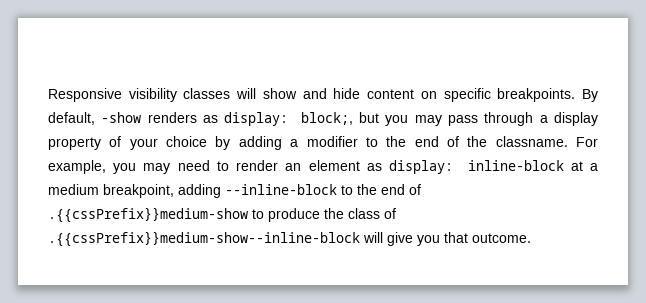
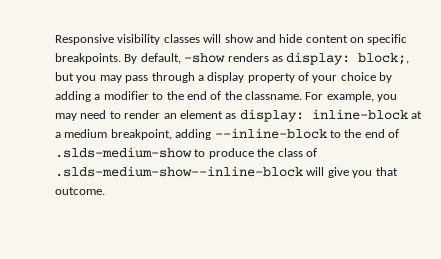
[48,207,248,223] .{{cssPrefix}}medium-show -> [55,147,192,158] .slds-medium-show
[48,231,360,247] .{{cssPrefix}}medium-show--inline-block -> [55,166,303,177] .slds-medium-show--inline-block

